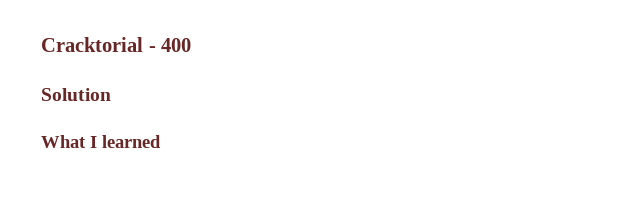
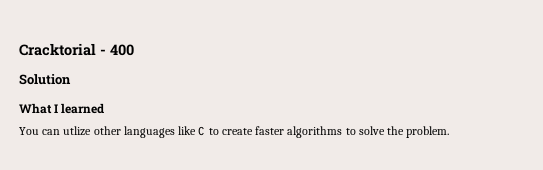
(161, 141) none -> [19,126,450,138] // You can utlize other languages like C to create faster algorithms to solve the problem.

